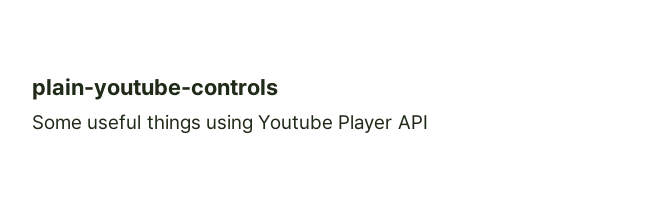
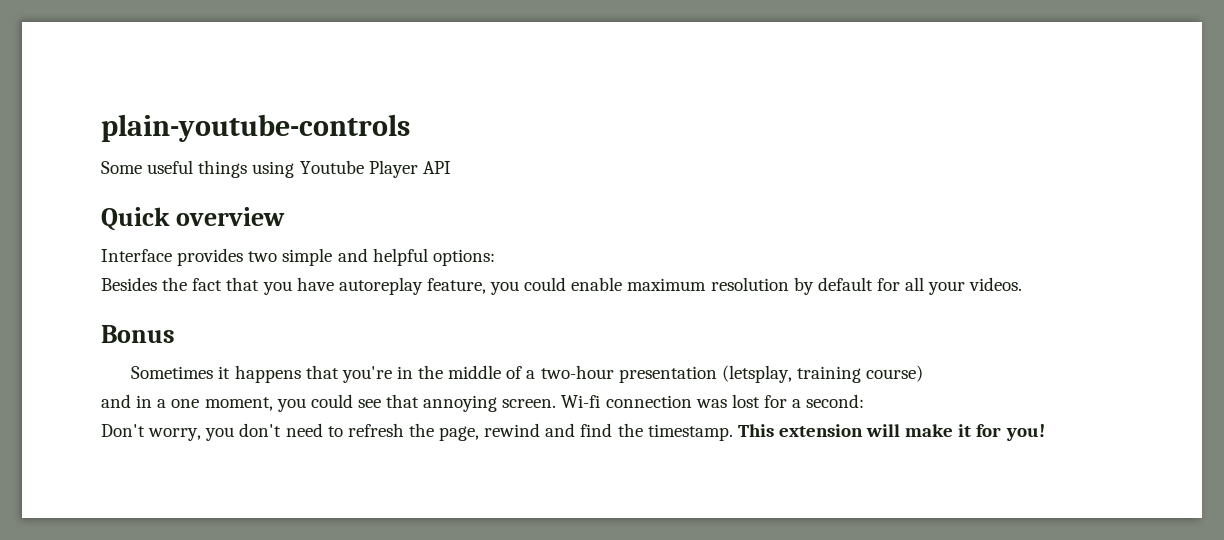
(428, 122) none -> [101,207,285,231] [101,248,495,266] [101,277,1023,295] [101,325,175,343] [131,365,924,383] [101,394,865,412] [101,423,1045,441] // Quick overview // Interface provides two simple and helpful options: // Besides the fact that you have autoreplay feature, you could enable maximum resolution by default for all your videos. // Bonus // Sometimes it happens that you're in the middle of a two-hour presentation (letsplay, training course) // and in a one moment, you could see that annoying screen. Wi-fi connection was lost for a second: // Don't worry, you don't need to refresh the page, rewind and find the timestamp. This extension will make it for you!

